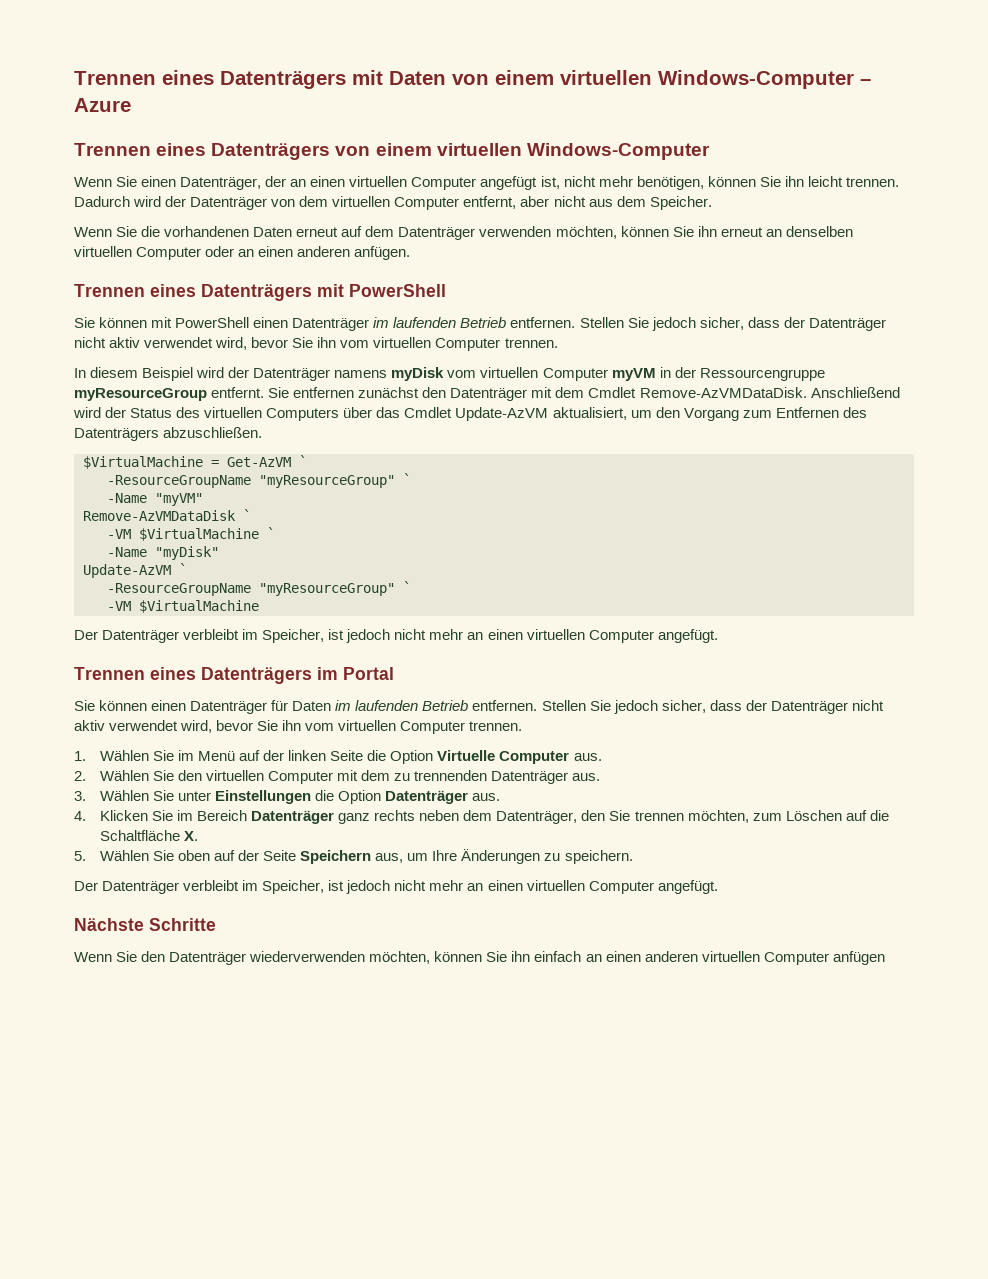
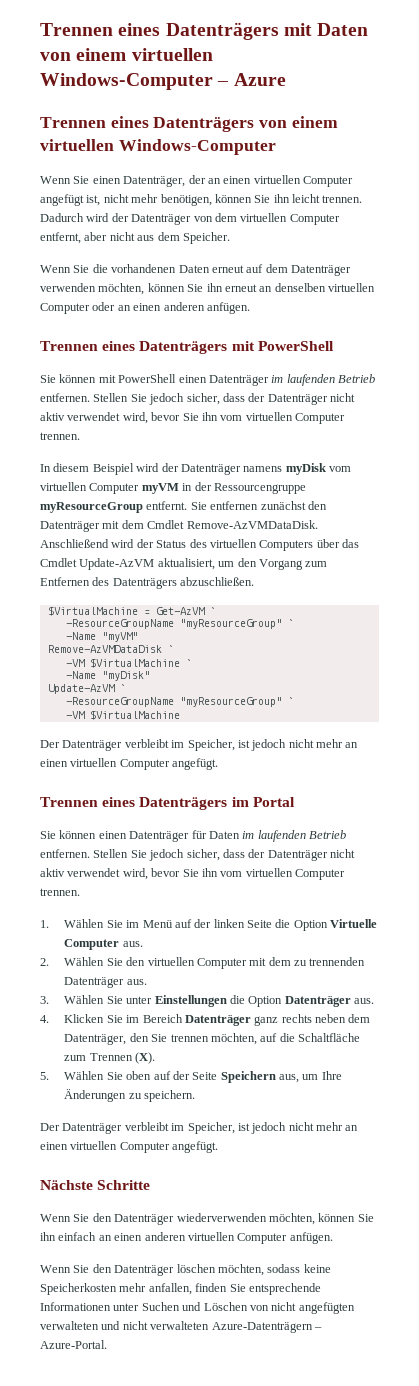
[752,810,842,821] zum Löschen -> (257, 1039) none
[183,831,198,841] X. -> [64,1052,156,1064] zum Trennen (X).
[832,951,885,965] anfügen -> [289,1232,333,1244] [40,1264,331,1276] [40,1283,321,1295] [40,1302,355,1314] [40,1321,322,1333] [40,1340,107,1349] anfügen. // Wenn Sie den Datenträger löschen möchten, sodass keine Speicherkosten mehr anfallen, finden Sie entsprechende Informationen unter Suchen und Löschen von nicht angefügten verwalteten und nicht verwalteten Azure-Datenträgern – Azure-Portal.

